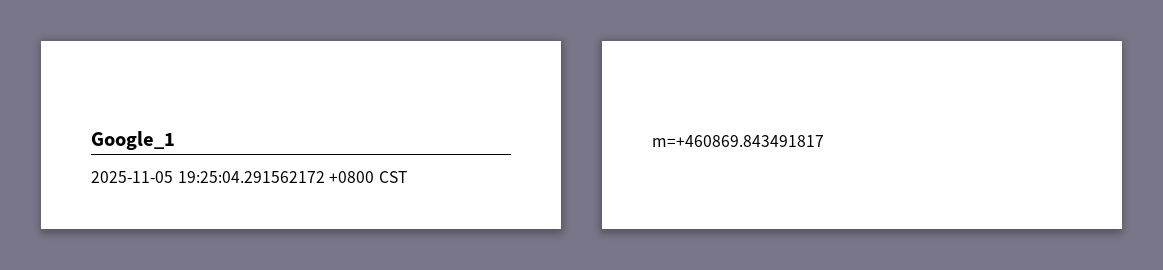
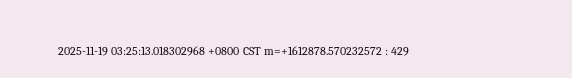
[91,131,175,150] [91,171,408,183] [652,135,824,147] Google_1 // 2025-11-05 19:25:04.291562172 +0800 CST m=+460869.843491817 -> [58,46,410,56] 2025-11-19 03:25:13.018302968 +0800 CST m=+1612878.570232572 : 429

